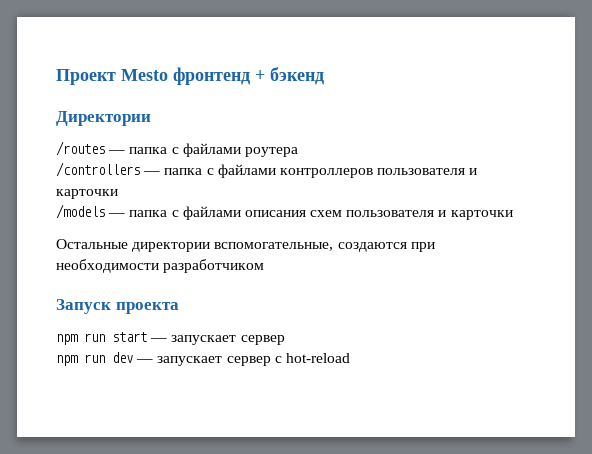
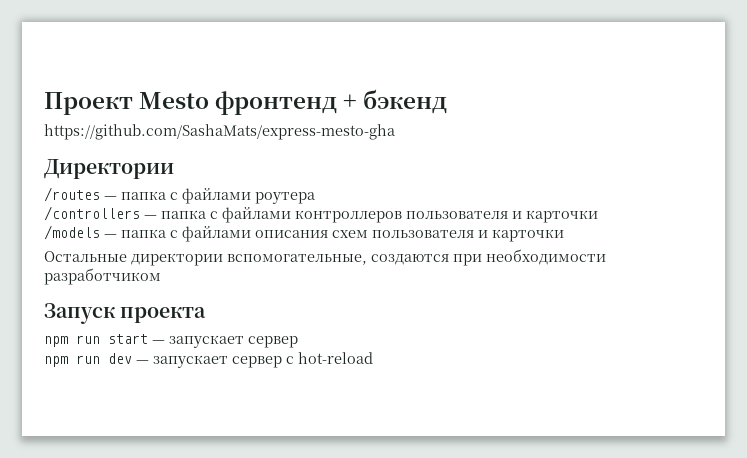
(324, 76) none -> [44,124,395,140] // https://github.com/SashaMats/express-mesto-gha

